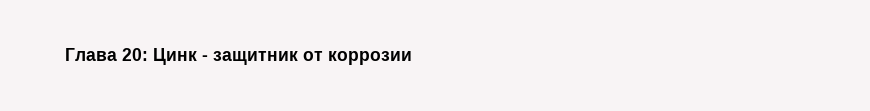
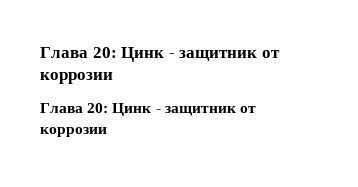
[65,48,412,65] Глава 20: Цинк - защитник от коррозии -> [40,47,280,62] [40,72,113,84] [40,103,256,116] [40,127,107,137] Глава 20: Цинк - защитник от коррозии // Глава 20: Цинк - защитник от коррозии

